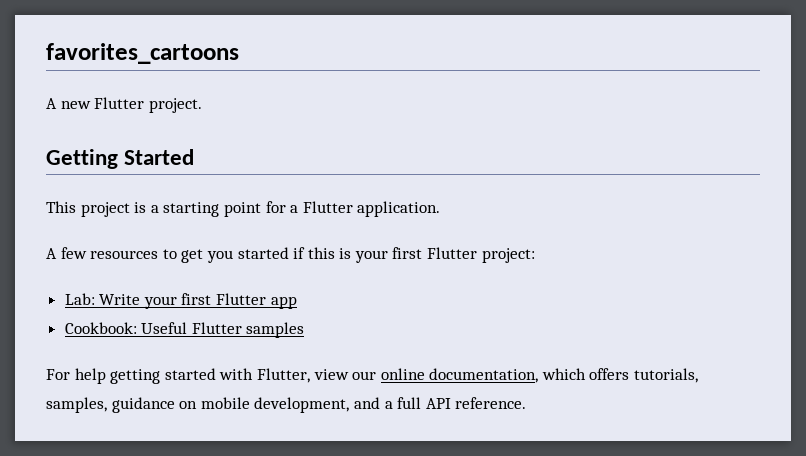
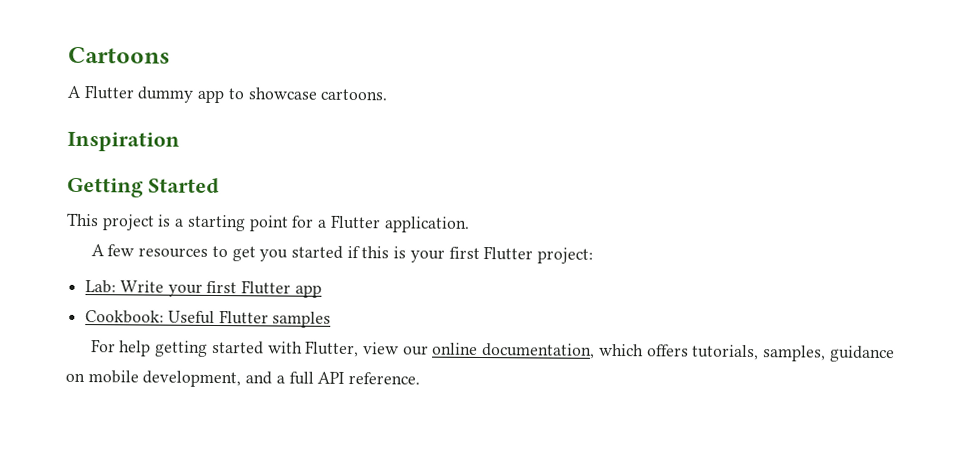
[46,43,239,64] [46,97,202,113] favorites_cartoons // A new Flutter project. -> [68,46,170,64] [67,85,389,104] [67,131,180,152] Cartoons // A Flutter dummy app to showcase cartoons. // Inspiration

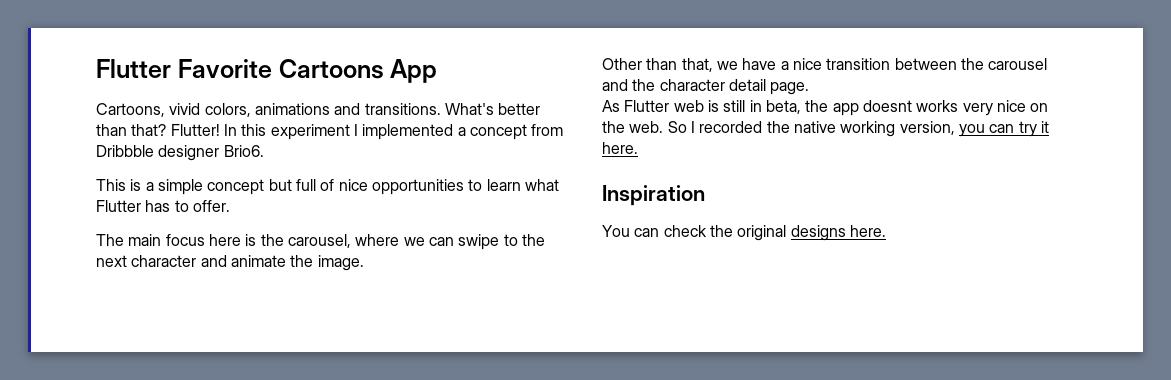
(68, 55) none -> [96,59,272,78] Flutter Favorite
[67,85,389,104] [67,131,180,152] [67,177,220,198] [66,212,470,233] [90,244,594,264] [85,280,322,298] [85,310,332,328] [90,339,895,363] [65,370,421,388] // A Flutter dummy app to showcase cartoons. // Inspiration // Getting Started // This project is a starting point for a Flutter application. // A few resources to get you started if this is your first Flutter project: // Lab: Write your first Flutter app // Cookbook: Useful Flutter samples // For help getting started with Flutter, view our online documentation, which offers tutorials, samples, guidance on mobile development, and a full API reference. -> [390,59,438,83] [96,103,541,117] [96,124,564,140] [96,145,264,161] [96,179,559,195] [96,200,230,212] [96,234,545,250] [96,255,364,271] [602,58,1048,72] [602,79,810,95] [602,100,1049,116] [602,121,1049,137] [602,142,638,154] [602,185,705,206] [602,225,886,241] App // Cartoons, vivid colors, animations and transitions. What's better than that? Flutter! In this experiment I implemented a concept from Dribbble designer Brio6. // This is a simple concept but full of nice opportunities to learn what Flutter has to offer. // The main focus here is the carousel, where we can swipe to the next character and animate the image. // Other than that, we have a nice transition between the carousel and the character detail page. // As Flutter web is still in beta, the app doesnt works very nice on the web. So I recorded the native working version, you can try it here. // Inspiration // You can check the original designs here.

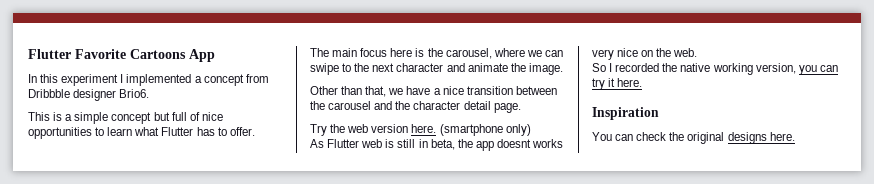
[96,103,541,117] [96,124,220,136] Cartoons, vivid colors, animations and transitions. What's better than that? Flutter! -> (215, 55) none
(810, 88) none -> [310,124,531,136] // Try the web version here. (smartphone only)
(664, 127) none -> (698, 52) //

